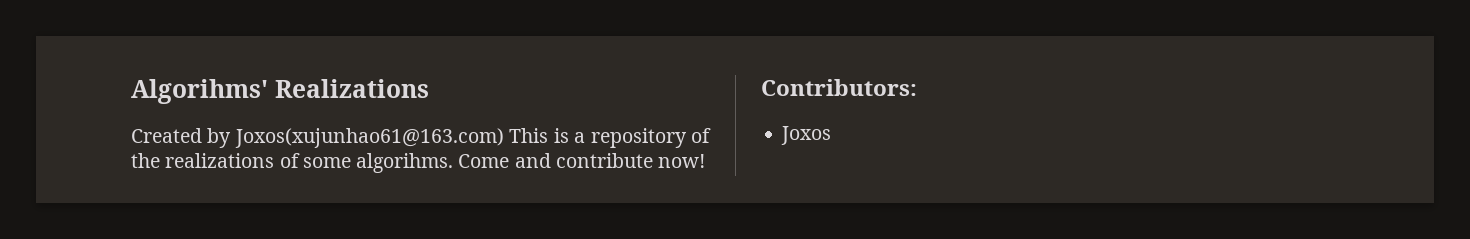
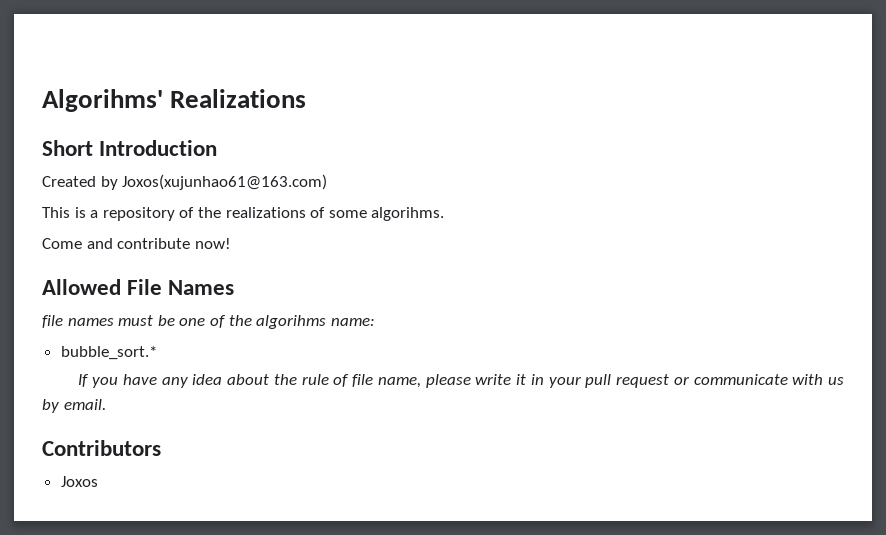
(429, 88) none -> [42,140,218,156] // Short Introduction
(504, 138) none -> (328, 182) //
(454, 163) none -> (445, 214) //
[761,79,917,96] Contributors: -> [42,279,235,295] [42,315,375,329] [60,346,157,360] [78,374,844,388] [42,399,106,413] [42,440,161,456] Allowed File Names // file names must be one of the algorihms name: // bubble_sort.* // If you have any idea about the rule of file name, please write it in your pull request or communicate with us by email. // Contributors

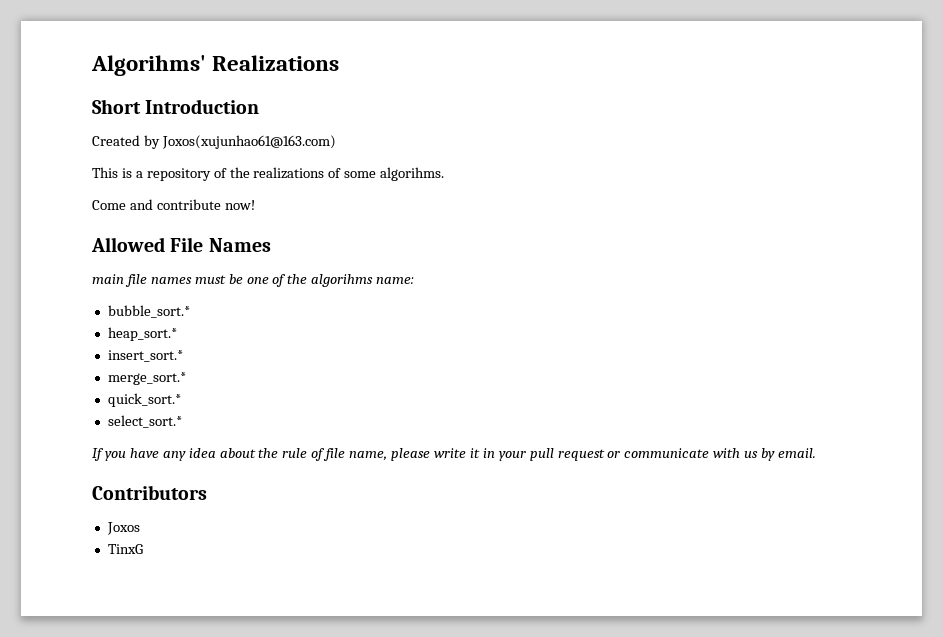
(235, 287) none -> [92,274,124,284] main
(157, 353) none -> [107,327,177,341] [107,350,183,362] [107,372,186,385] [107,393,181,407] [107,415,182,428] // heap_sort.* // insert_sort.* // merge_sort.* // quick_sort.* // select_sort.*
(98, 481) none -> [107,544,143,554] // TinxG

